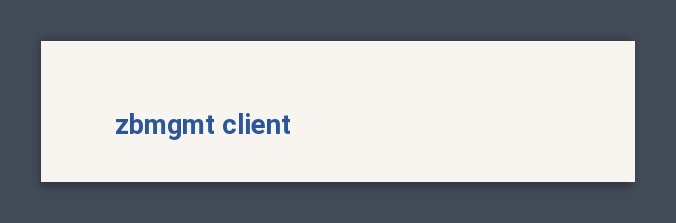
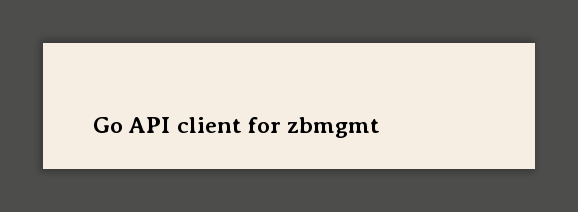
[115,113,292,140] zbmgmt client -> [93,117,381,138] Go API client for zbmgmt

